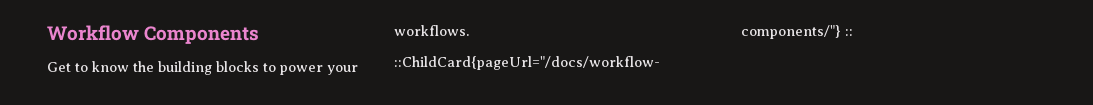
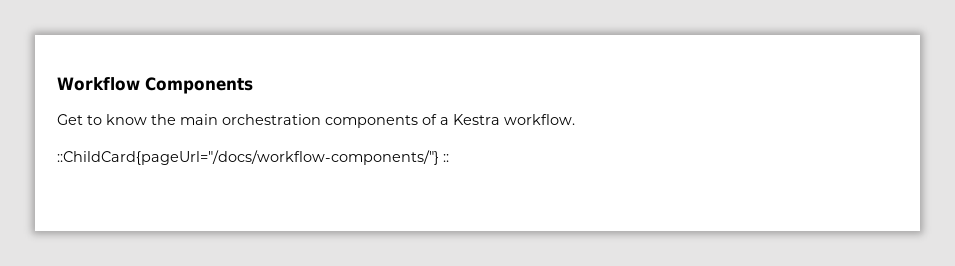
[158,61,358,75] [394,25,469,36] building blocks to power your workflows. -> [180,114,575,128] main orchestration components of a Kestra workflow.

